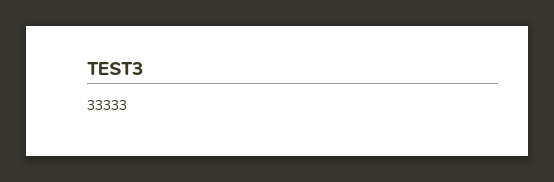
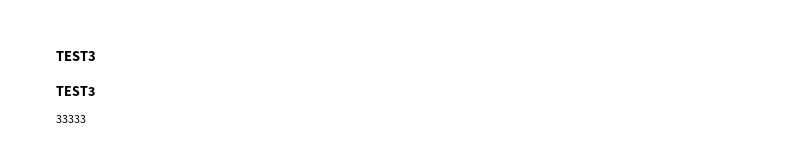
[87,62,143,75] TEST3 -> [56,51,96,61] [56,86,95,96] TEST3 // TEST3

